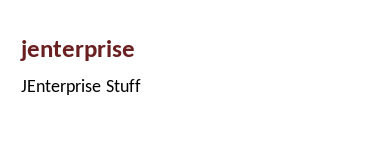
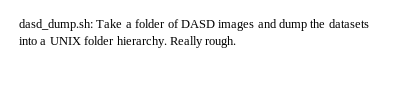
[20,40,135,61] [21,79,141,95] jenterprise // JEnterprise Stuff -> [19,19,369,31] [19,36,237,48] dasd_dump.sh: Take a folder of DASD images and dump the datasets into a UNIX folder hierarchy. Really rough.

